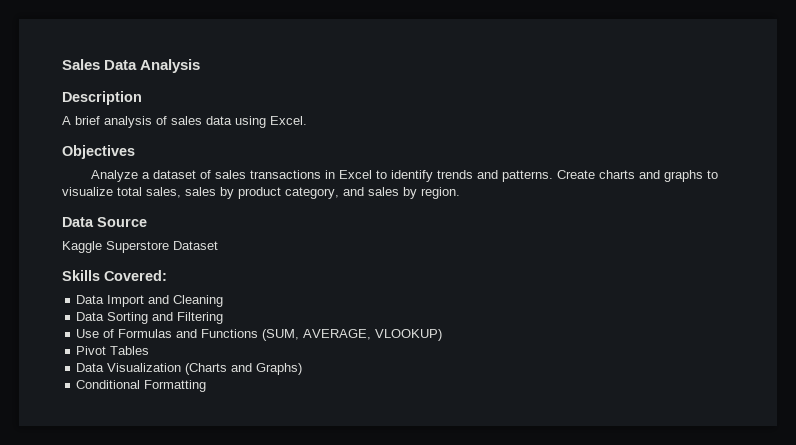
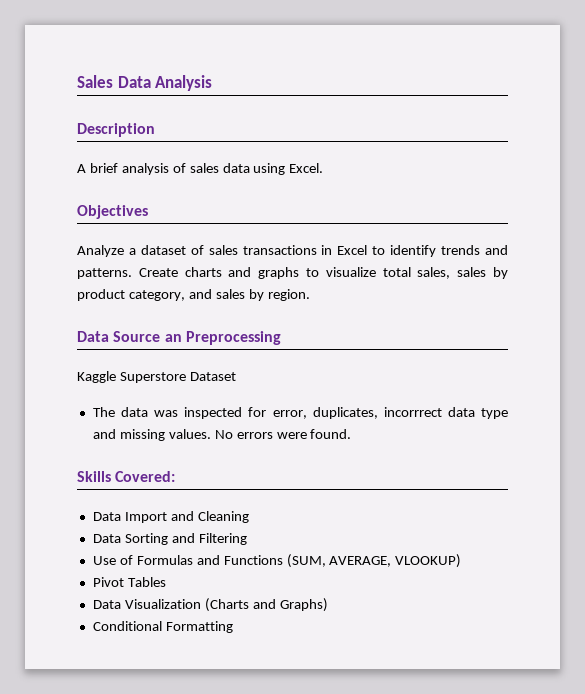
(147, 222) none -> [164,331,281,345] an Preprocessing
(218, 245) none -> [92,407,508,419] [92,429,352,441] // The data was inspected for error, duplicates, incorrrect data type and missing values. No errors were found.

